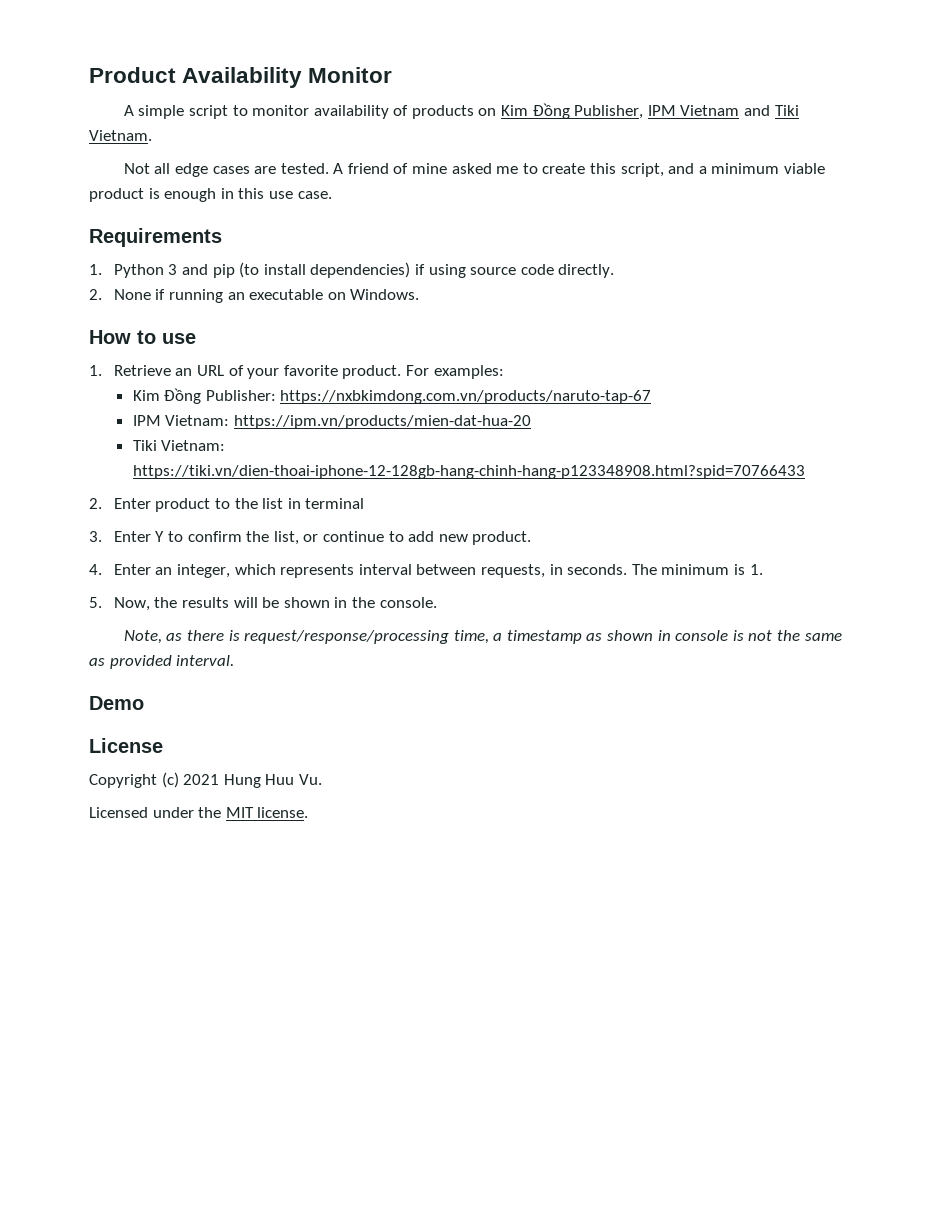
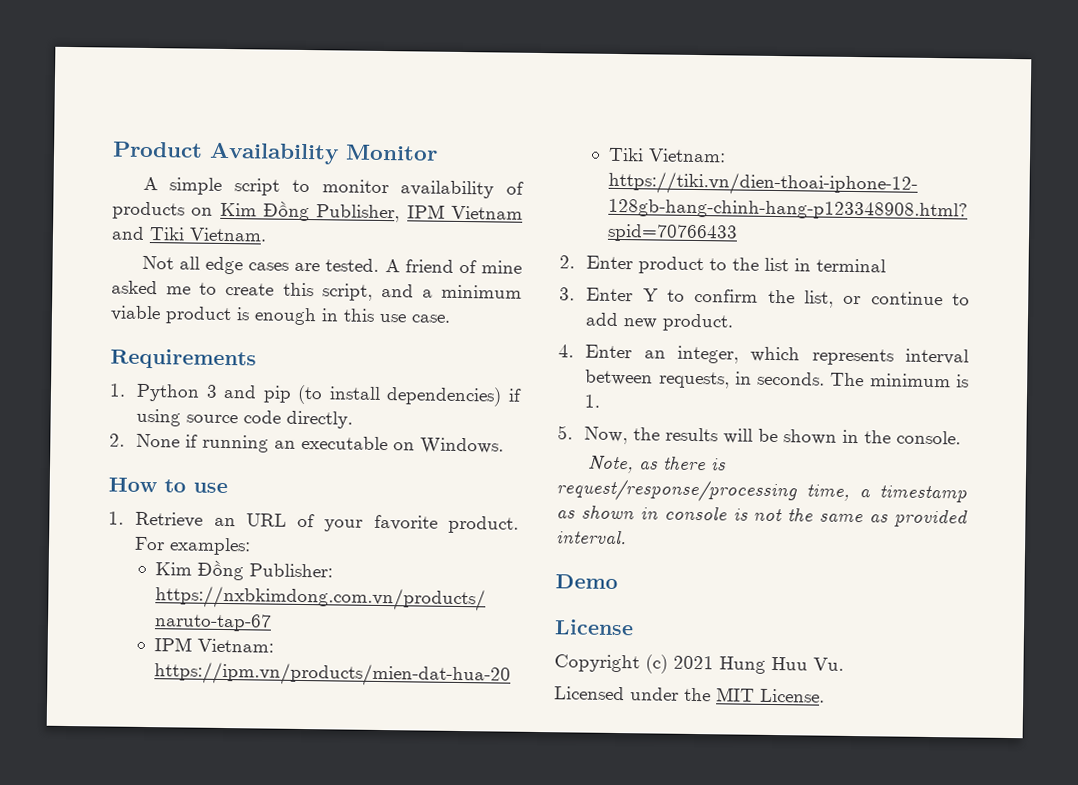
[257,807,309,818] license. -> [760,688,825,703] License.

